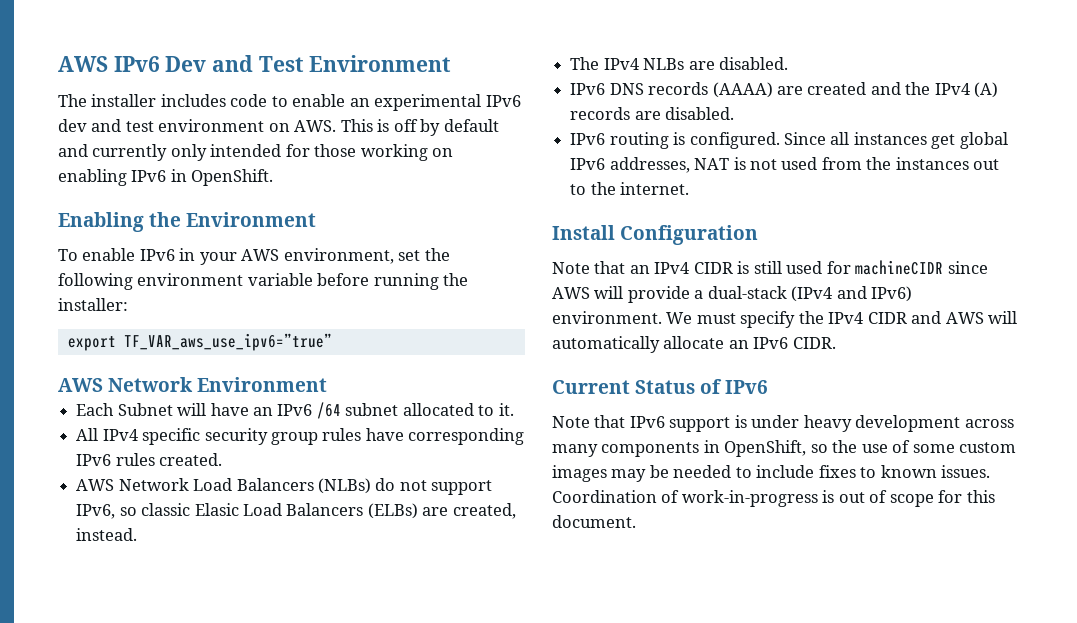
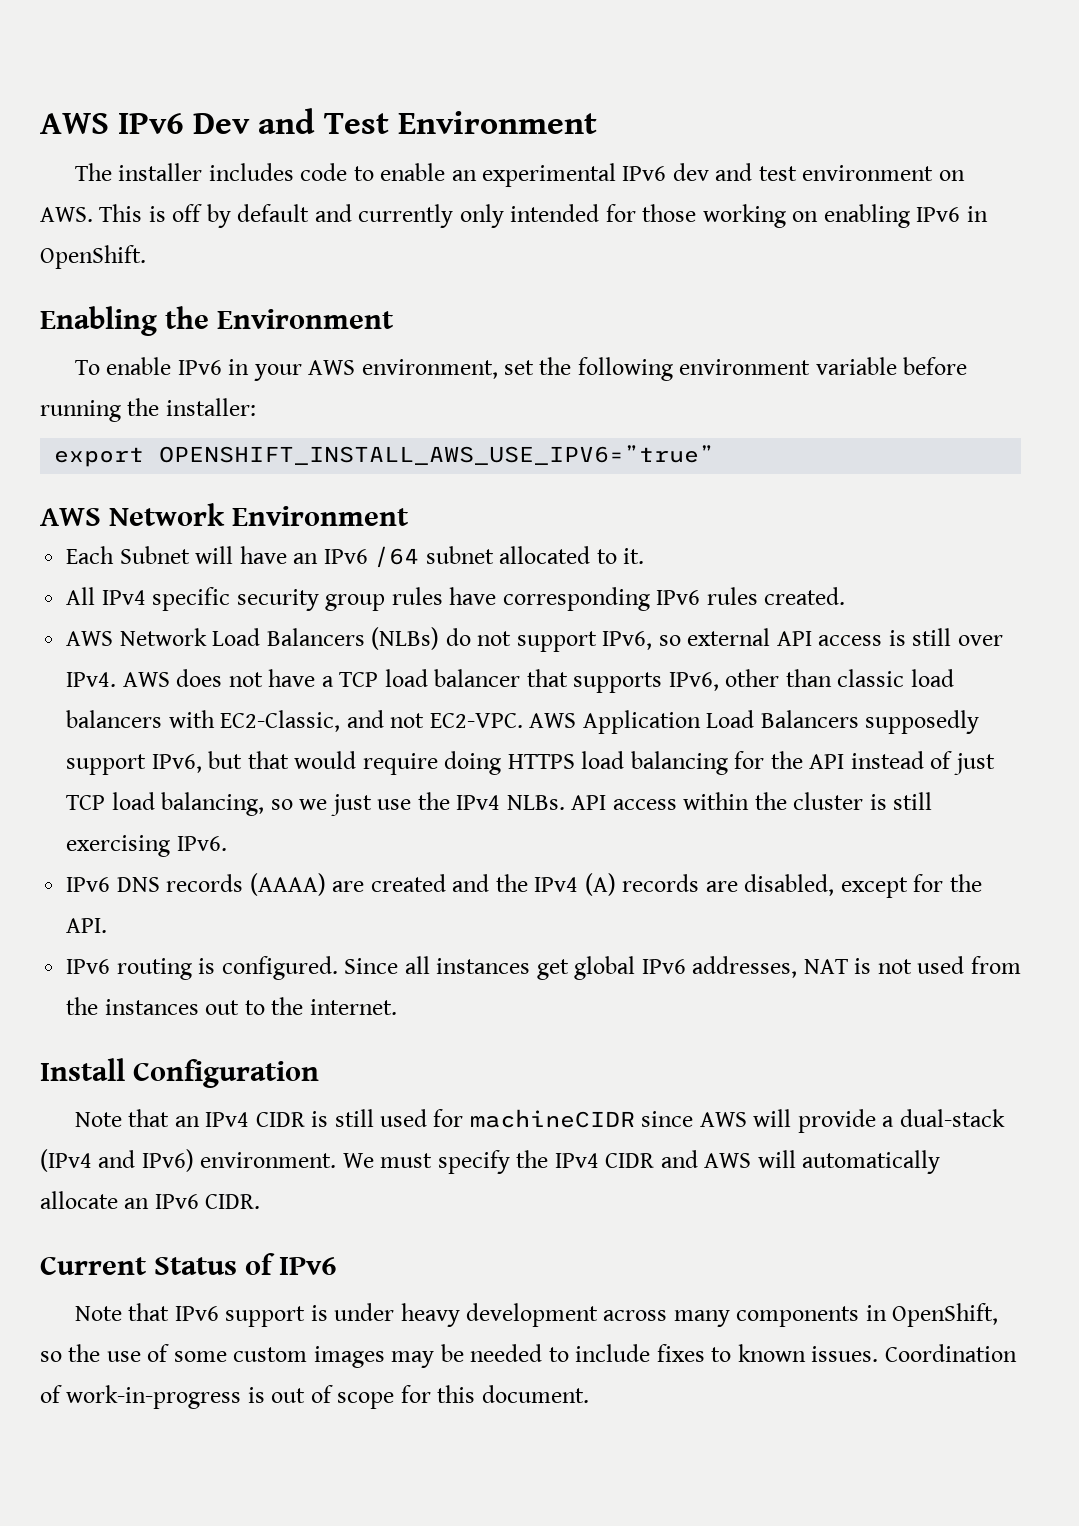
[123,333,332,351] TF_VAR_aws_use_ipv6=”true” -> [159,445,715,465] OPENSHIFT_INSTALL_AWS_USE_IPV6=”true”
[141,503,516,519] [76,528,138,541] [570,57,788,70] classic Elasic Load Balancers (ELBs) are created, instead. // The IPv4 NLBs are disabled. -> [687,628,1003,646] [66,669,954,693] [66,710,980,734] [66,751,995,775] [66,792,933,816] [66,835,227,857] external API access is still over IPv4. AWS does not have a TCP load balancer that supports IPv6, other than classic load balancers with EC2-Classic, and not EC2-VPC. AWS Application Load Balancers supposedly support IPv6, but that would require doing HTTPS load balancing for the API instead of just TCP load balancing, so we just use the IPv4 NLBs. API access within the cluster is still exercising IPv6.
[665,107,735,120] disabled. -> [744,874,982,898] [66,918,108,933] disabled, except for the API.

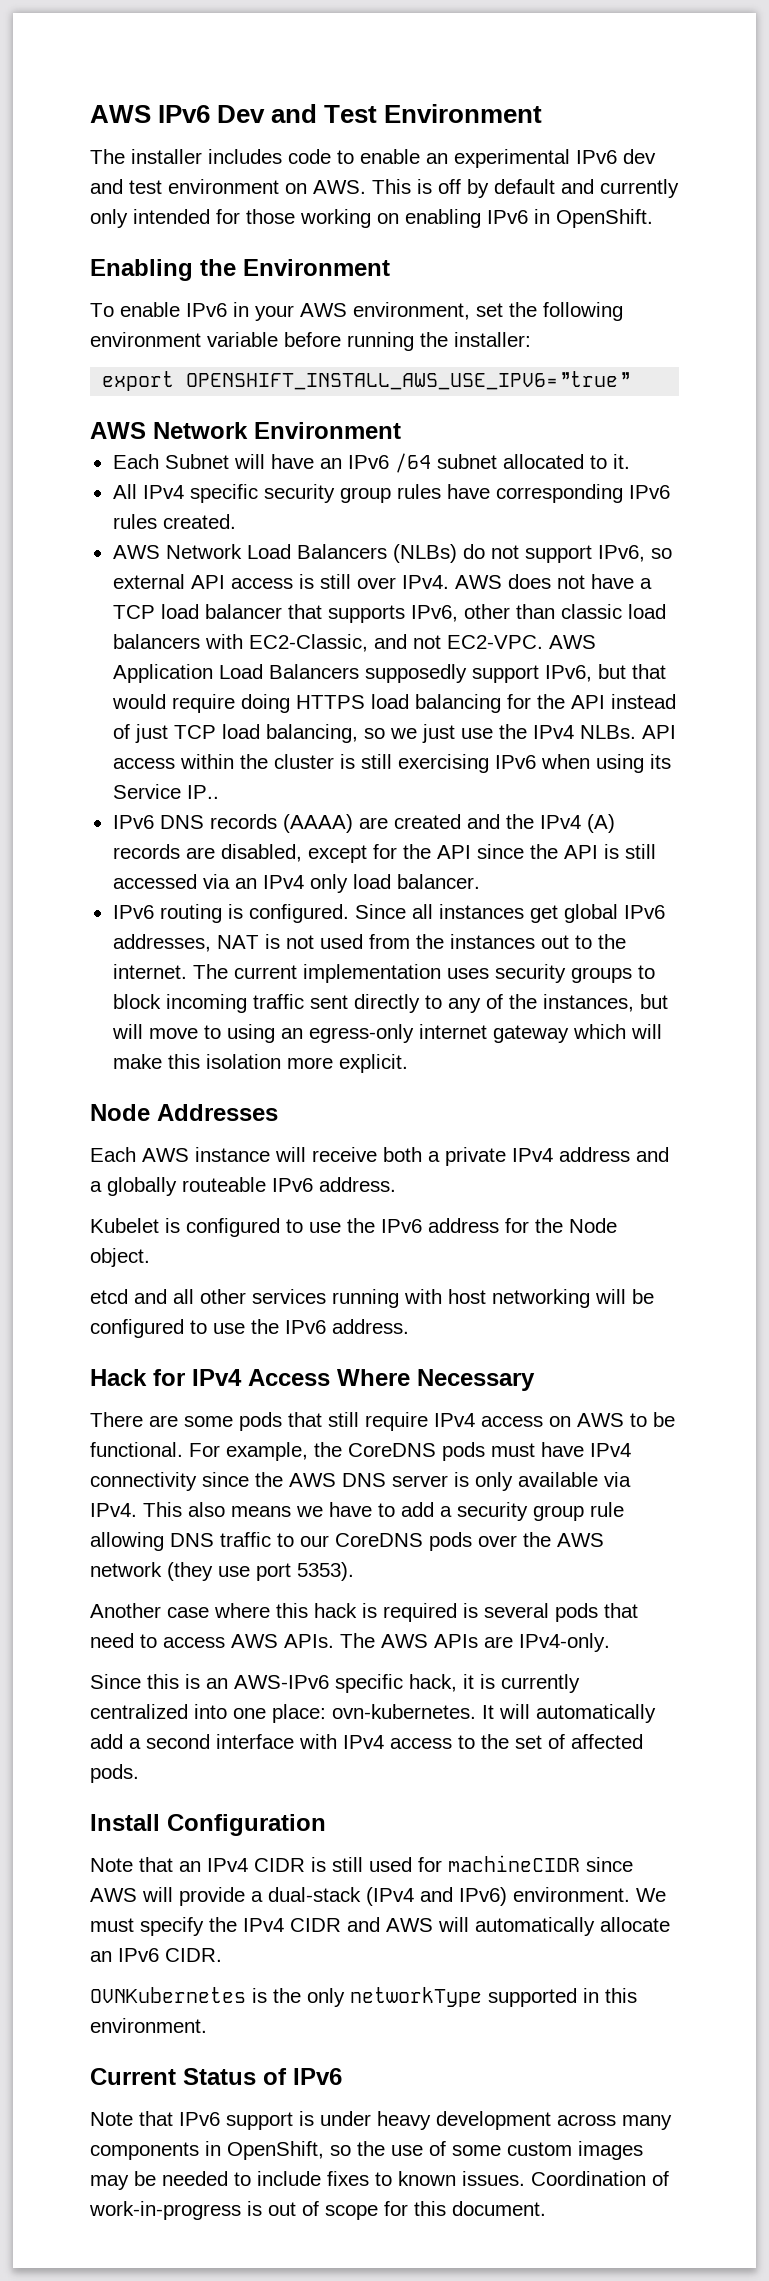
[176,836,227,851] IPv6. -> [494,754,671,773] [112,784,219,799] IPv6 when using its Service IP..
[66,918,108,933] API. -> [436,844,656,859] [112,874,480,893] API since the API is still accessed via an IPv4 only load balancer.
(397, 1007) none -> [192,964,655,983] [112,994,668,1013] [111,1024,662,1043] [112,1054,408,1073] [90,1104,278,1121] [90,1147,669,1166] [90,1177,396,1196] [90,1218,617,1237] [90,1248,150,1267] [90,1289,654,1308] [90,1319,409,1338] [90,1369,535,1391] [90,1412,675,1431] [90,1442,631,1461] [90,1472,631,1491] [90,1502,624,1521] [90,1532,604,1551] [90,1562,354,1581] [90,1603,638,1622] [90,1633,610,1652] [90,1674,580,1693] [90,1704,656,1723] [90,1734,643,1749] [90,1764,139,1783] The current implementation uses security groups to block incoming traffic sent directly to any of the instances, but will move to using an egress-only internet gateway which will make this isolation more explicit. // Node Addresses // Each AWS instance will receive both a private IPv4 address and a globally routeable IPv6 address. // Kubelet is configured to use the IPv6 address for the Node object. // etcd and all other services running with host networking will be configured to use the IPv6 address. // Hack for IPv4 Access Where Necessary // There are some pods that still require IPv4 access on AWS to be functional. For example, the CoreDNS pods must have IPv4 connectivity since the AWS DNS server is only available via IPv4. This also means we have to add a security group rule allowing DNS traffic to our CoreDNS pods over the AWS network (they use port 5353). // Another case where this hack is required is several pods that need to access AWS APIs. The AWS APIs are IPv4-only. // Since this is an AWS-IPv6 specific hack, it is currently centralized into one place: ovn-kubernetes. It will automatically add a second interface with IPv4 access to the set of affected pods.
(261, 1201) none -> [90,1987,637,2007] [90,2018,207,2033] // OVNKubernetes is the only networkType supported in this environment.

